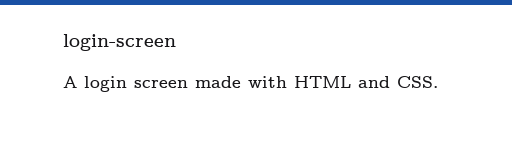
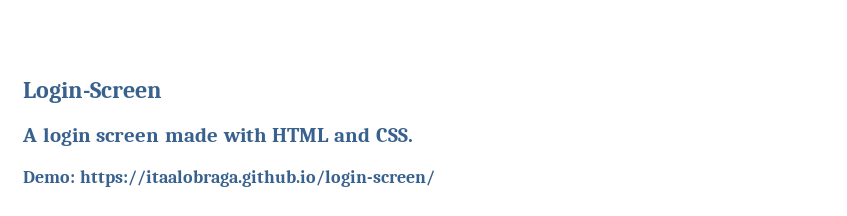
[63,34,176,51] login-screen -> [23,82,162,103] Login-Screen
(438, 82) none -> [23,170,435,187] // Demo: https://itaalobraga.github.io/login-screen/

